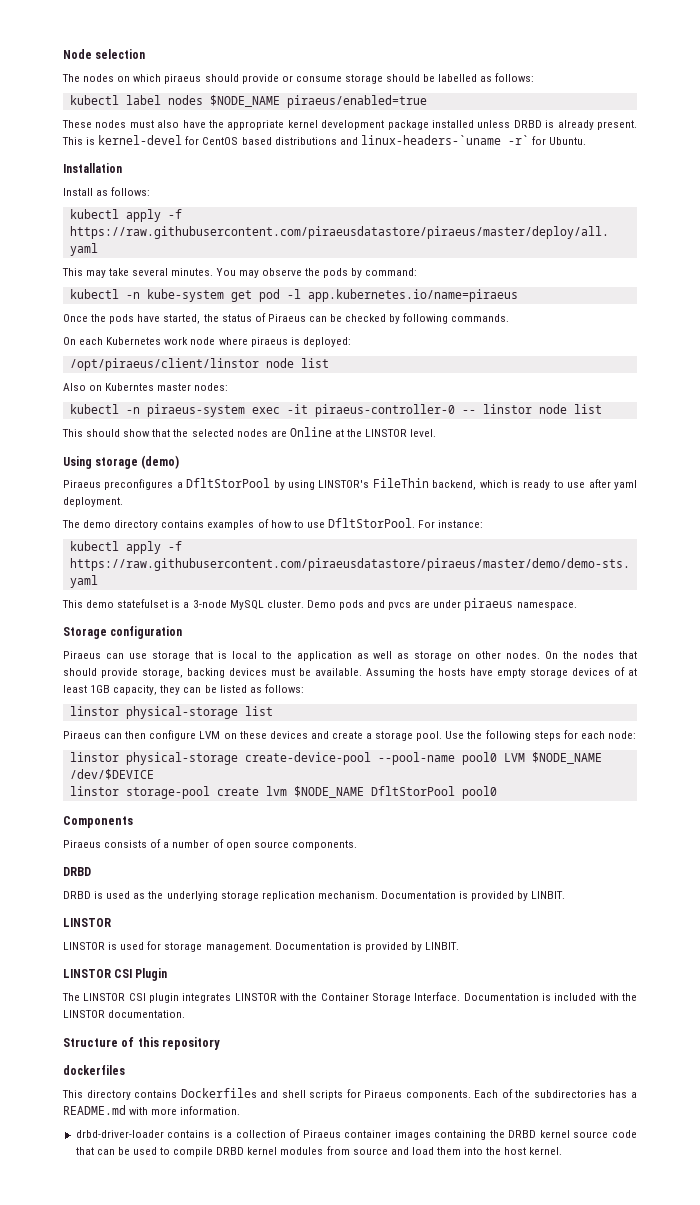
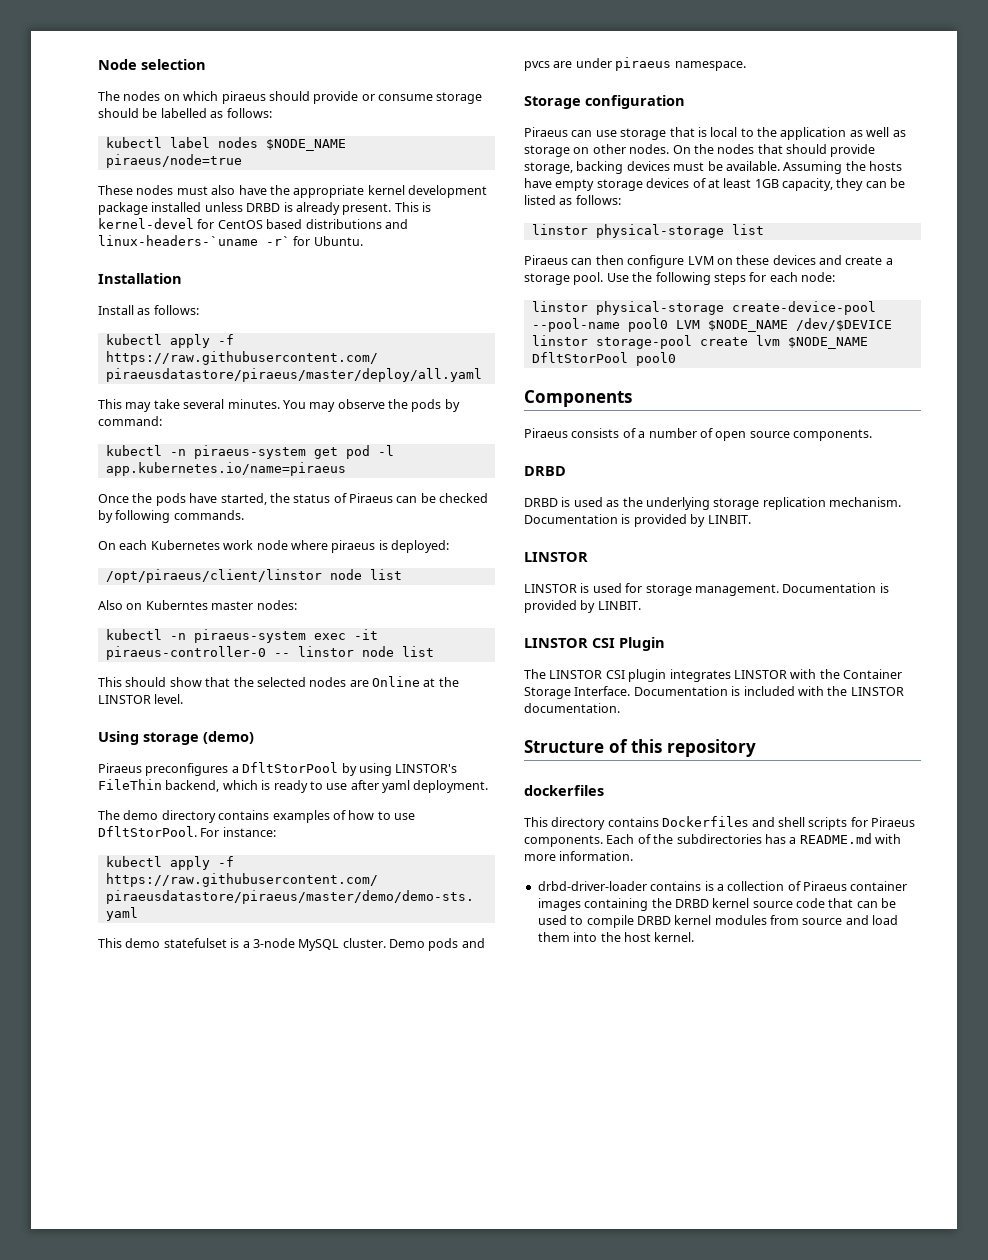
[286,95,427,108] piraeus/enabled=true -> [105,154,242,168] piraeus/node=true
[146,289,224,302] kube-system -> [193,445,306,459] piraeus-system

